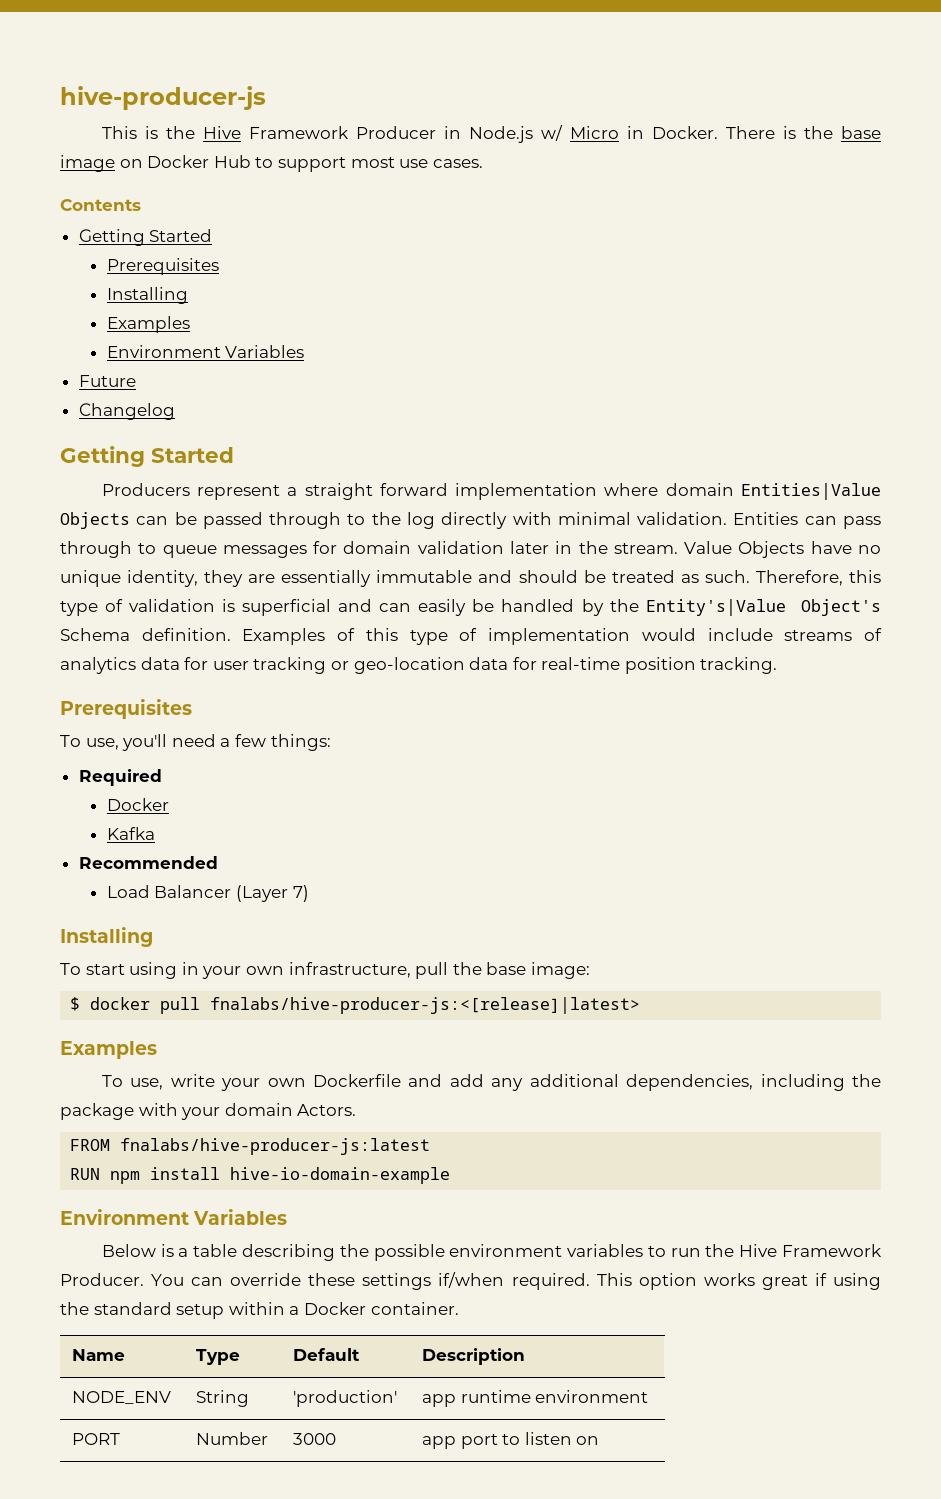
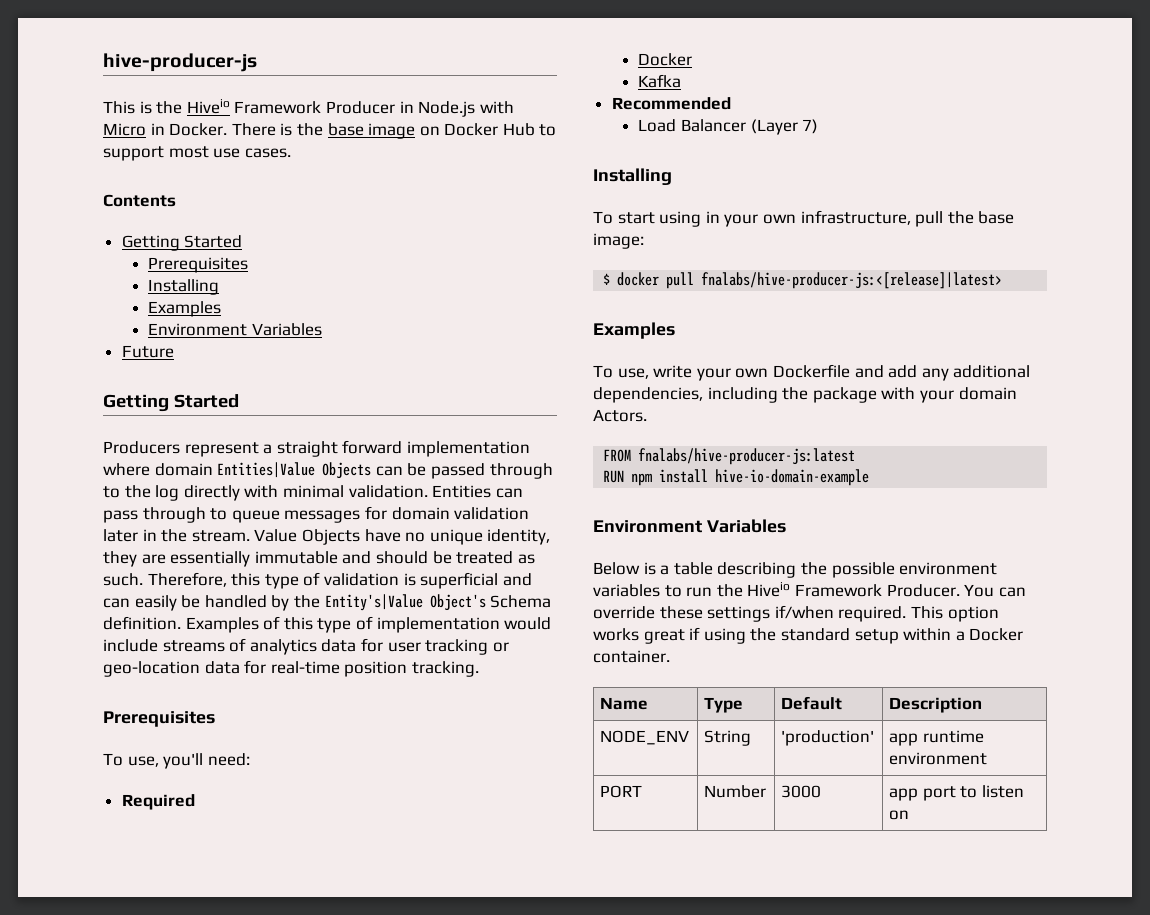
[202,126,241,139] Hive -> [186,99,230,114] Hiveio
[540,125,563,141] w/ -> [479,101,514,114] with
[78,403,175,420] // Changelog -> (174, 351) none
[171,734,331,751] need a few things: -> [207,753,250,766] need:
[739,1244,778,1257] Hive -> [747,582,791,597] Hiveio

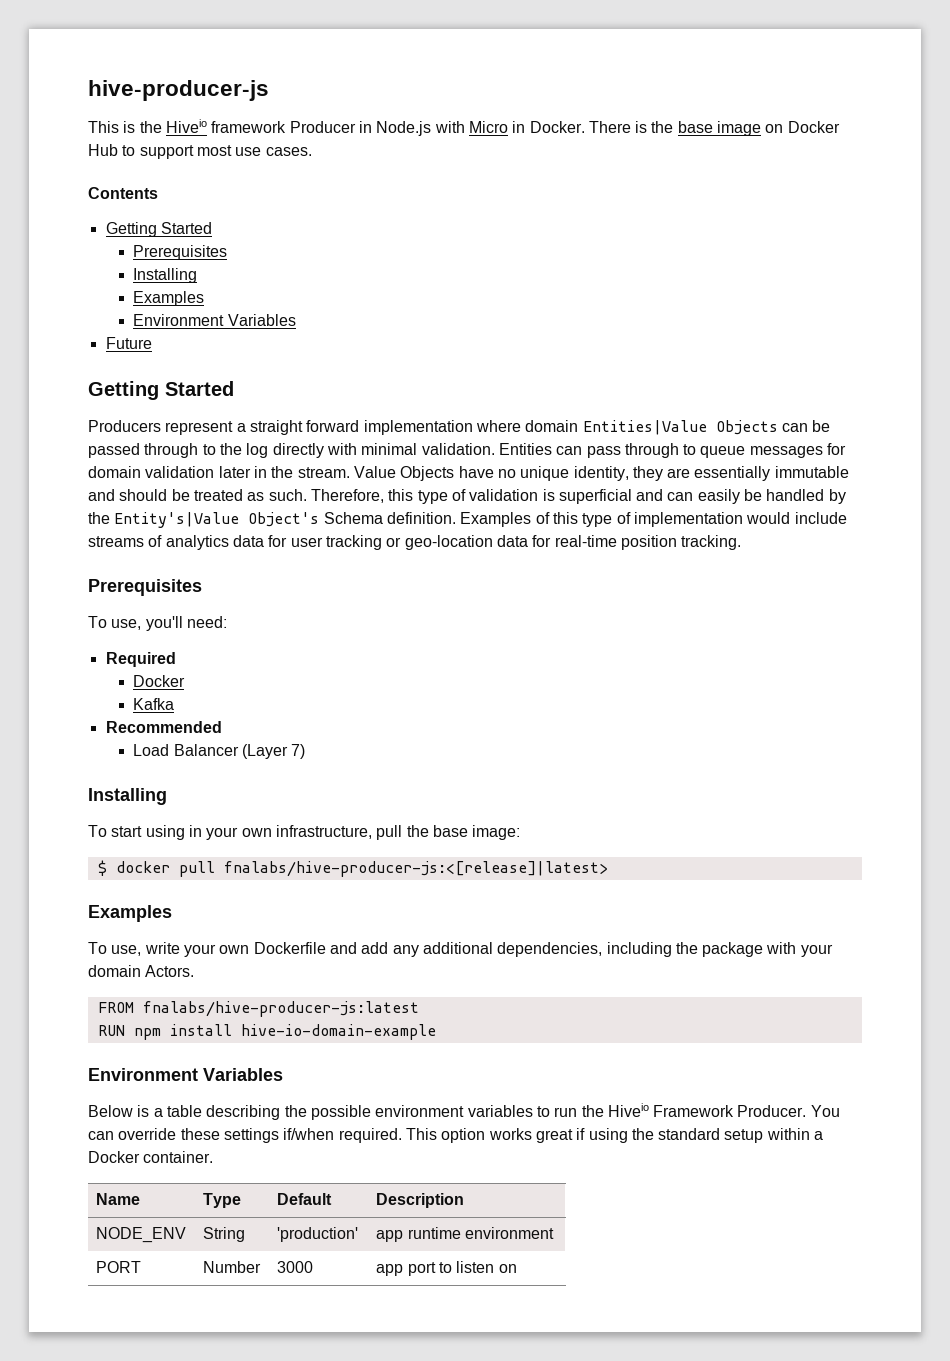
[234,101,322,114] Framework -> [211,121,287,133] framework

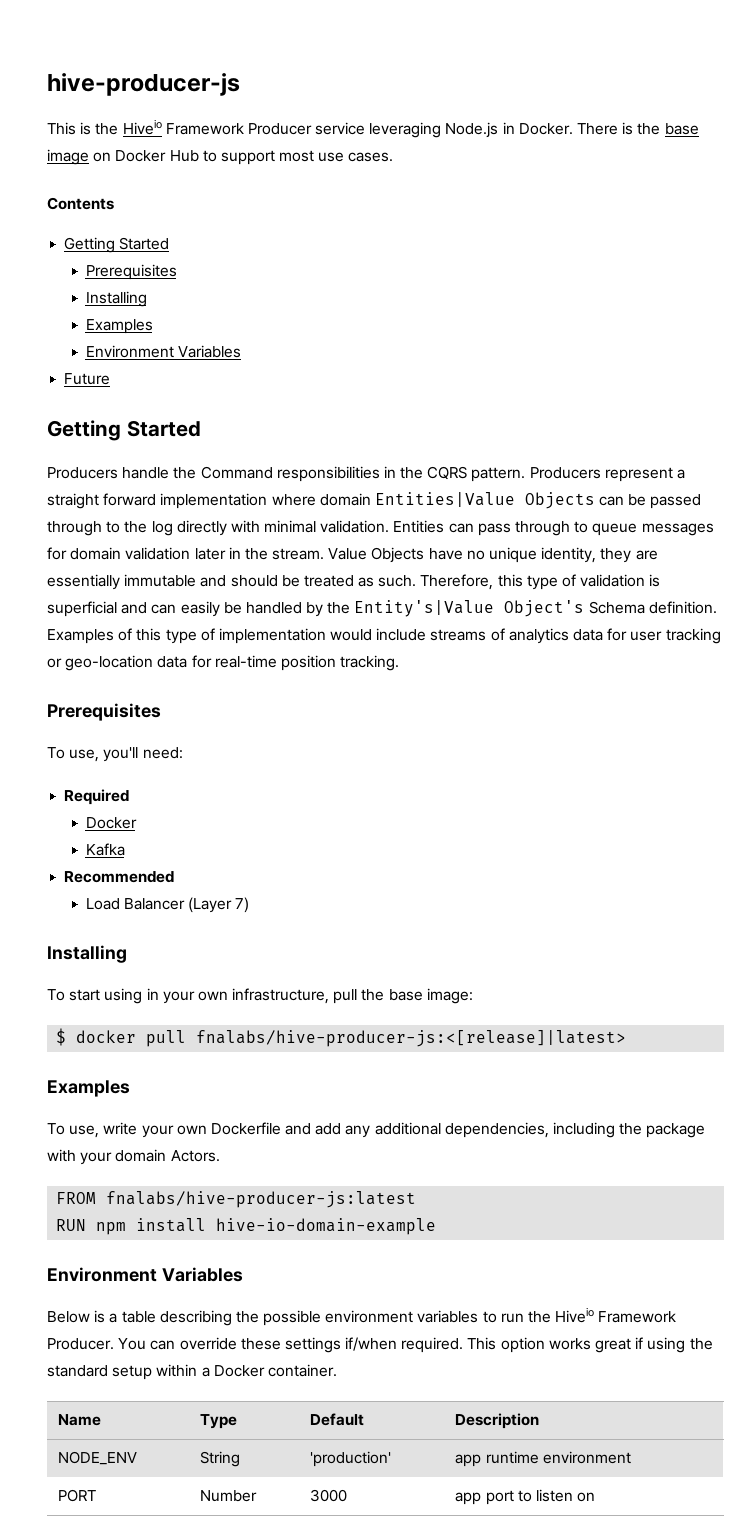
[211,121,508,136] framework Producer in Node.js with Micro -> [165,122,499,138] Framework Producer service leveraging Node.js
(161, 426) none -> [122,466,601,482] handle the Command responsibilities in the CQRS pattern. Producers

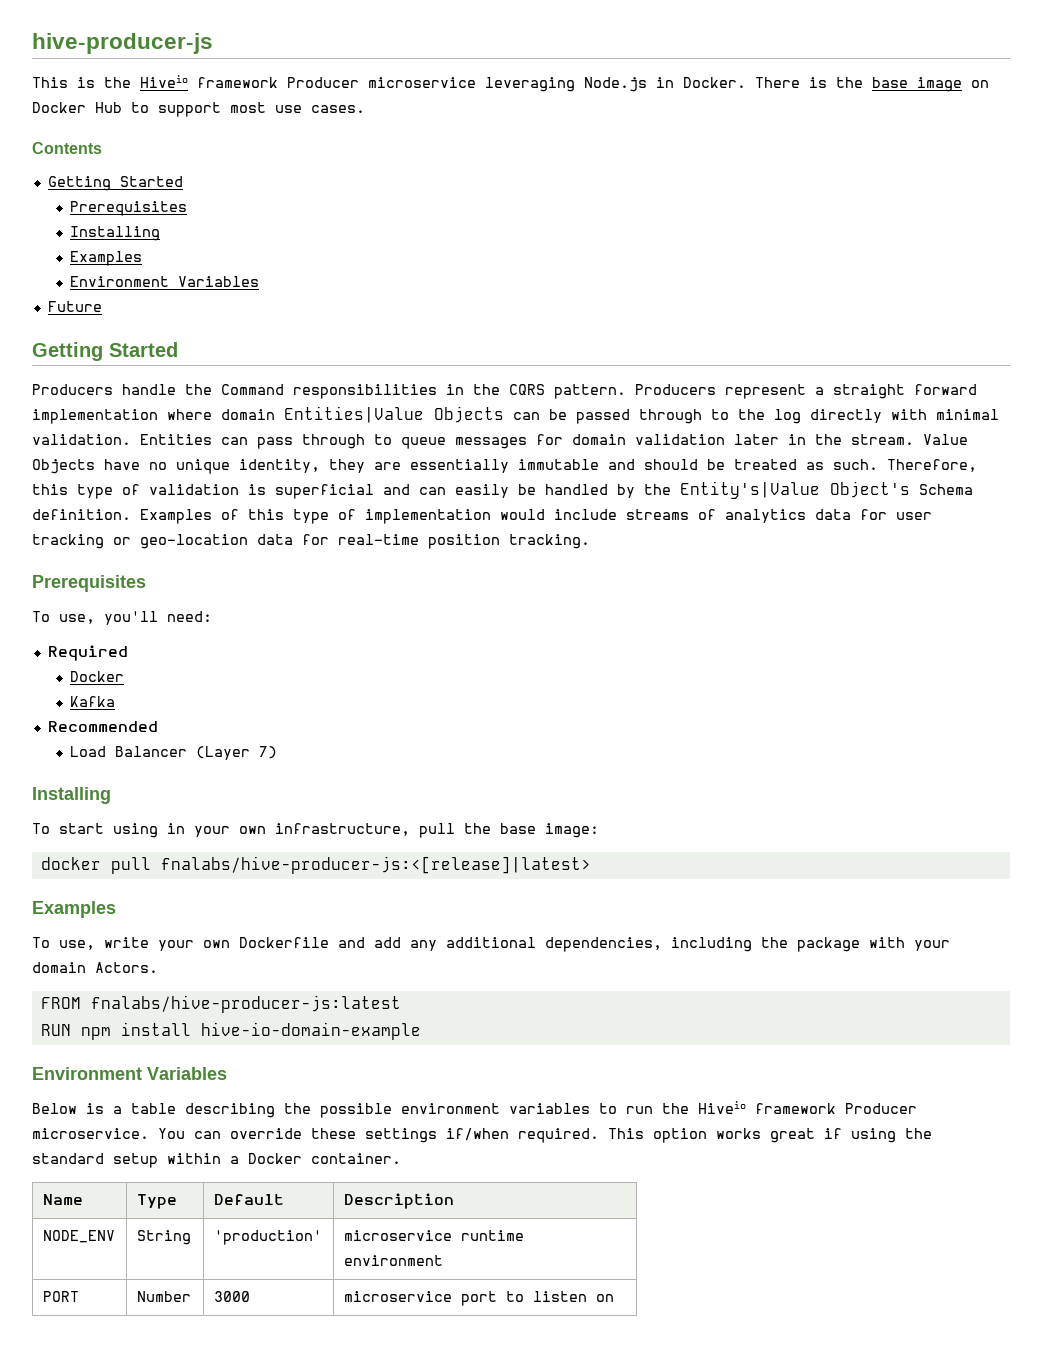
[165,122,366,135] Framework Producer service -> [197,77,476,88] framework Producer microservice
[56,1028,67,1046] $ -> (599, 830) none
[598,1311,677,1323] [47,1338,114,1350] Framework Producer. -> [755,1103,917,1114] [32,1128,149,1139] framework Producer microservice.
[455,1454,482,1467] app -> [343,1230,452,1241] microservice
[455,1492,482,1505] app -> [343,1291,452,1302] microservice

